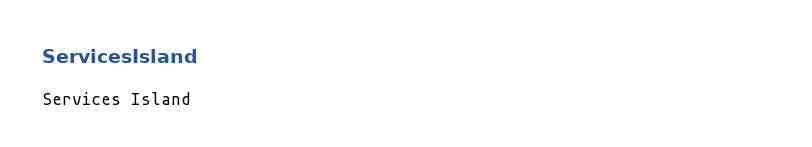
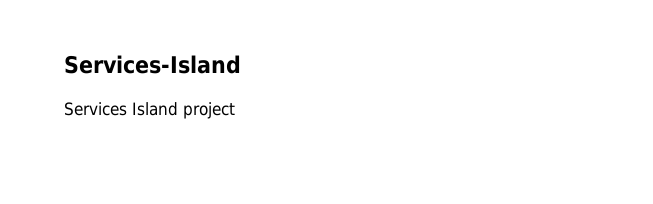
[42,49,198,63] ServicesIsland -> [64,55,241,74] Services-Island
(191, 98) none -> [183,102,235,119] project

